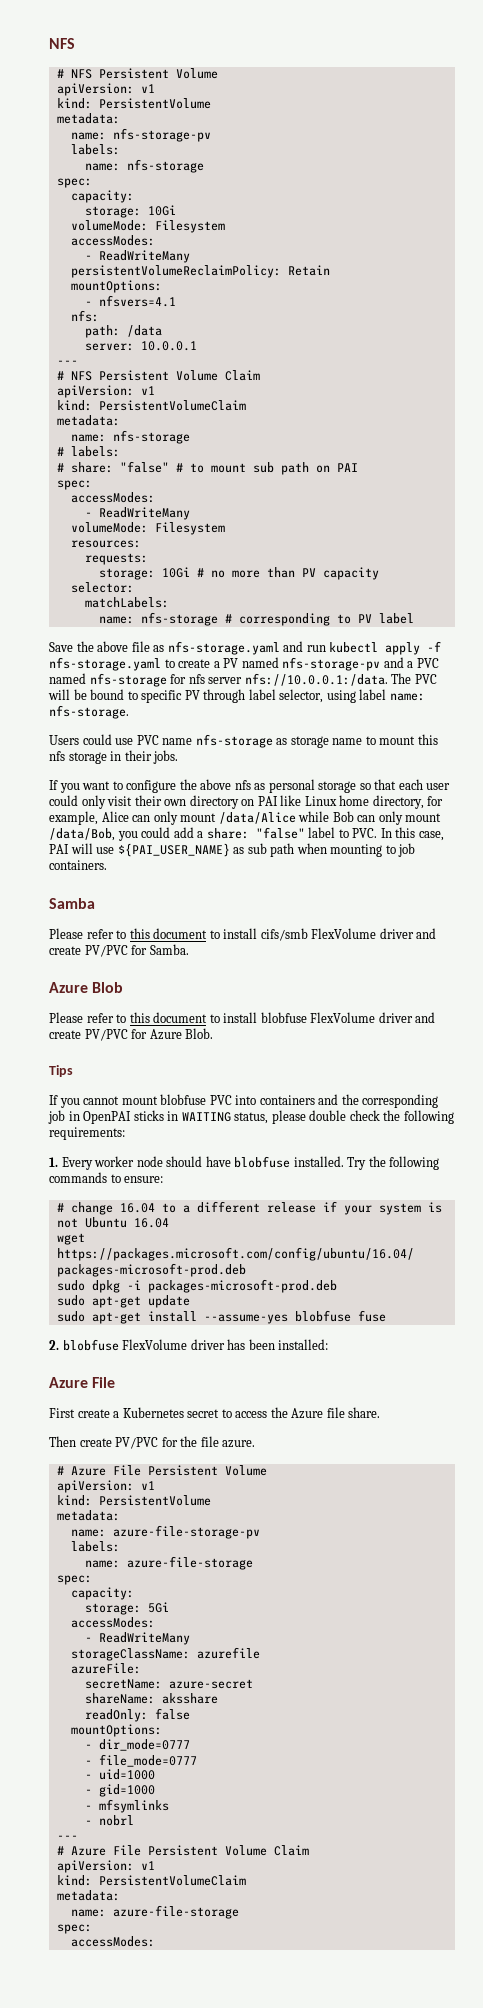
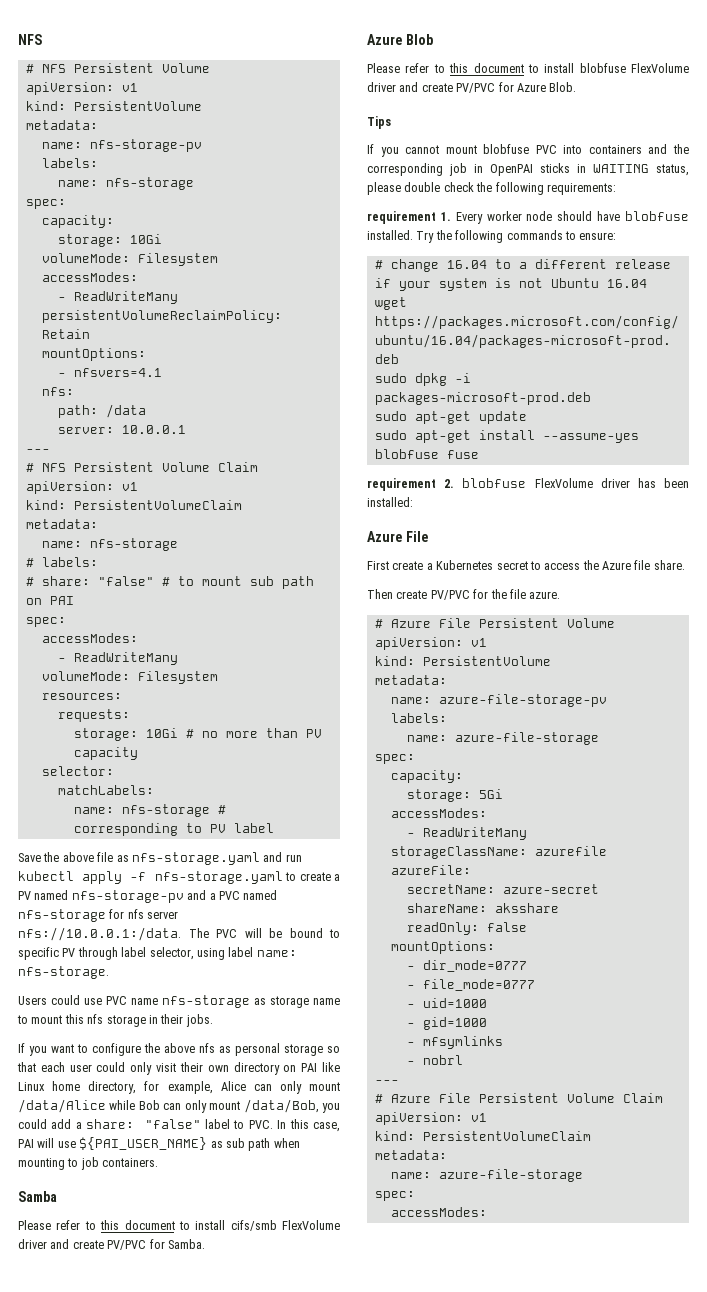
(125, 1133) none -> [367,211,436,224] requirement
(386, 1316) none -> [367,478,436,491] requirement

